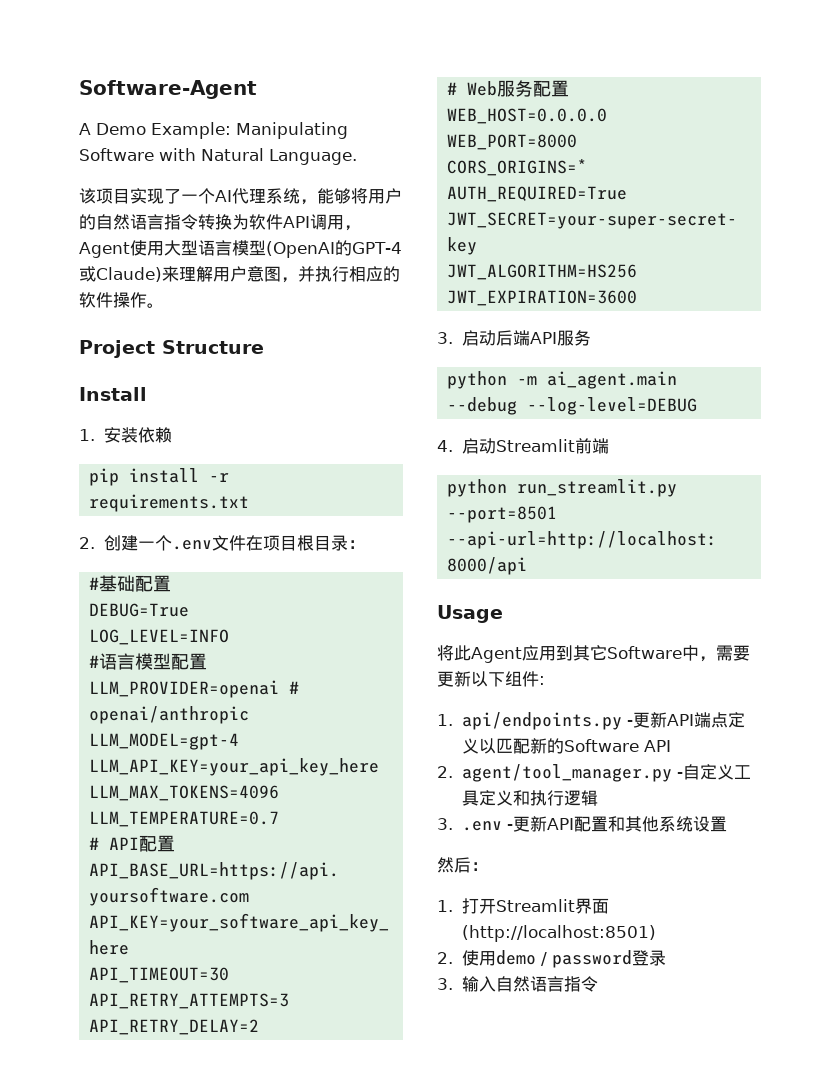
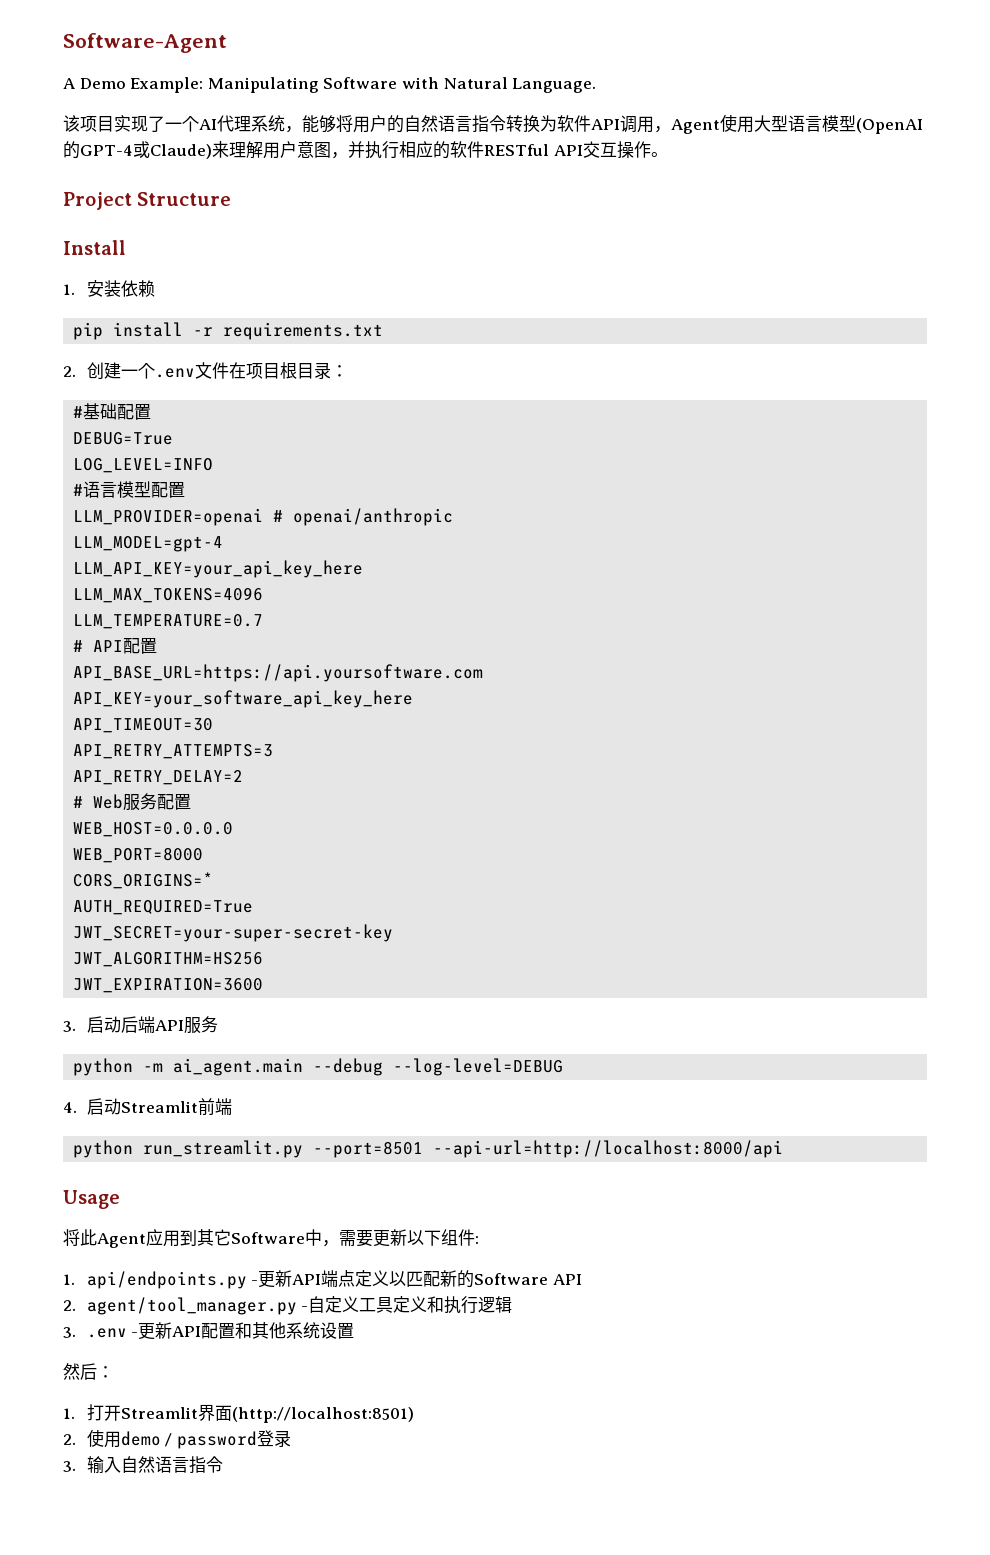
(113, 300) none -> [483,141,617,158] RESTful API交互

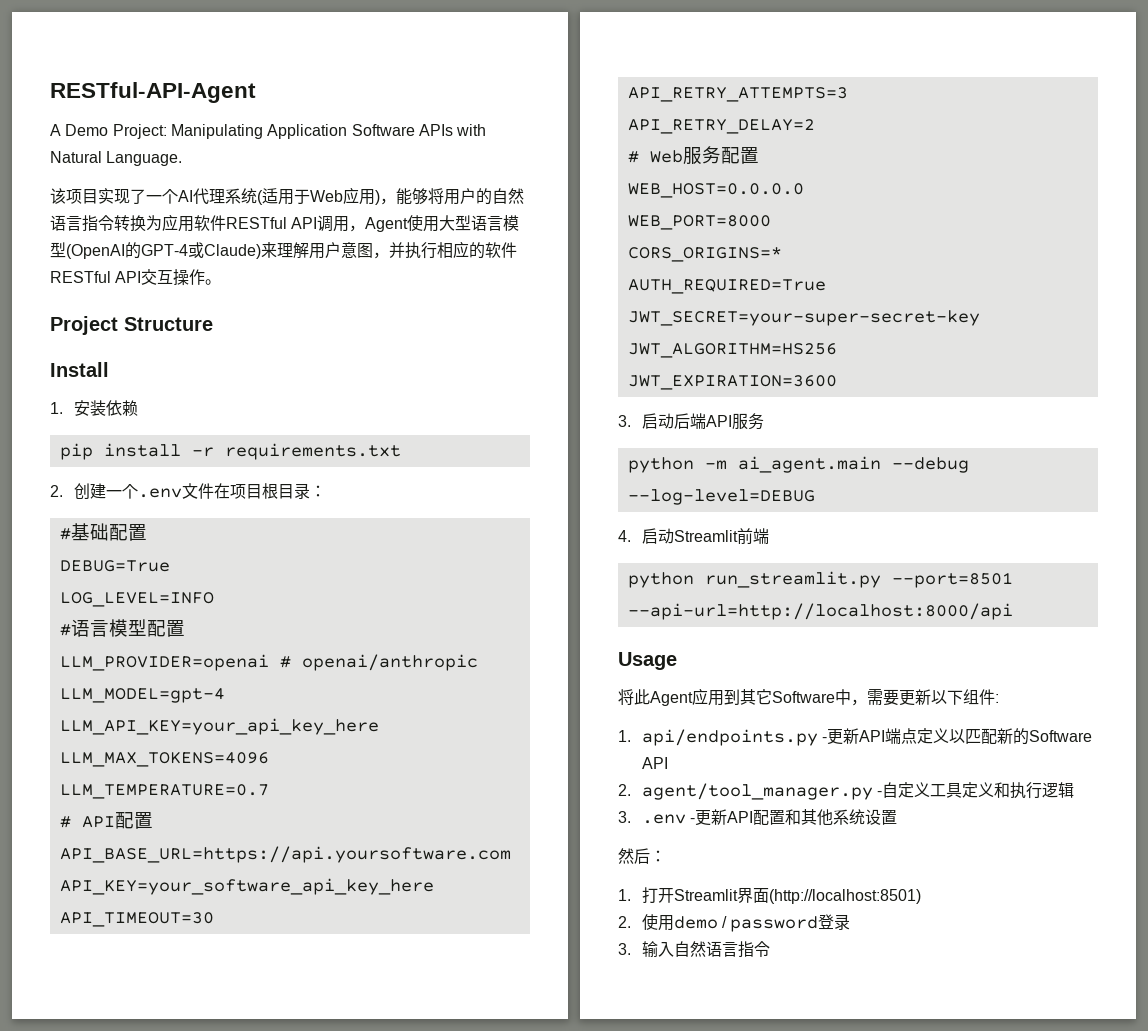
[63,33,227,53] Software-Agent -> [50,82,256,103] RESTful-API-Agent
[130,77,398,93] Example: Manipulating Software -> [112,124,453,139] Project: Manipulating Application Software APIs
(285, 123) none -> [257,187,380,205] (适用于Web应用)
[557,115,591,132] 软件 -> [162,214,287,232] 应用软件RESTful

